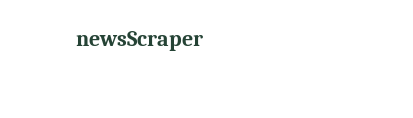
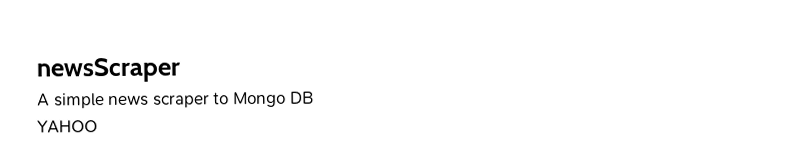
(203, 41) none -> [37,91,314,109] [37,120,98,134] // A simple news scraper to Mongo DB // YAHOO

